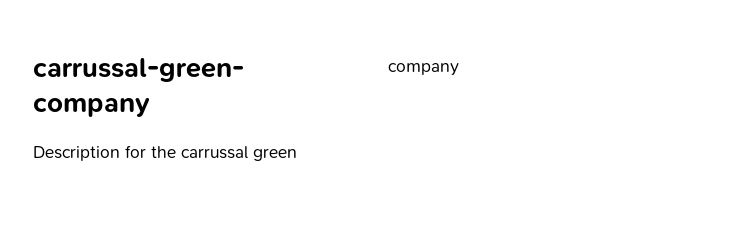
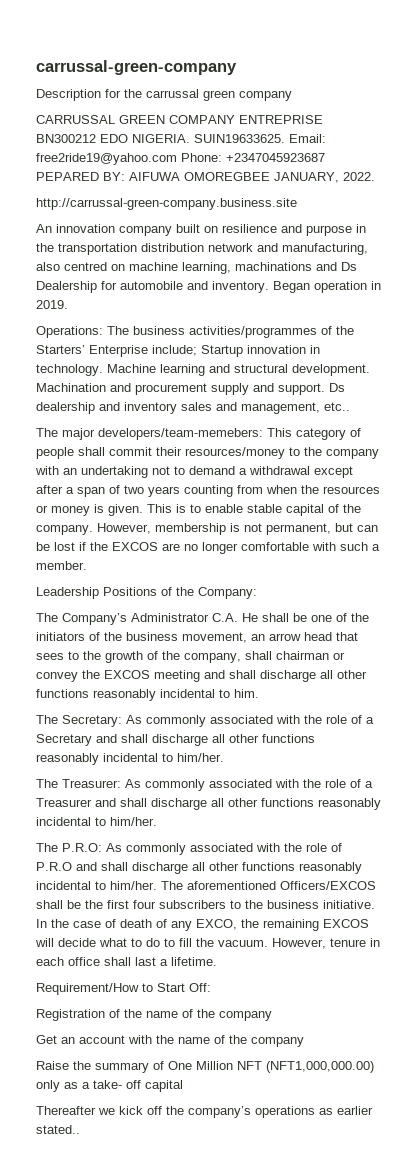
(459, 69) none -> [36,115,323,124] [36,134,326,143] [36,153,325,165] [36,172,375,183] [36,198,297,210] [36,224,366,236] [36,243,368,255] [36,262,357,274] [36,281,381,293] [36,300,68,309] [36,326,354,338] [36,345,320,357] [36,364,370,376] [36,383,345,395] [36,402,350,414] [36,428,361,440] [36,447,379,459] [35,466,353,478] [36,485,380,497] [36,504,361,516] [36,523,378,535] [36,542,380,554] [36,561,87,570] [36,587,257,599] [36,613,369,625] [36,632,358,643] [36,651,345,663] [36,670,367,682] [36,689,259,701] [36,715,374,727] [36,734,315,746] [36,753,224,765] [36,779,373,791] [36,798,381,810] [36,817,157,826] [36,843,342,855] [36,862,362,874] [36,881,376,890] [36,900,375,909] [36,919,369,931] [35,938,380,949] [36,957,217,966] [36,983,211,995] [36,1009,272,1021] [36,1035,304,1047] [36,1061,374,1073] [36,1080,183,1092] [36,1106,373,1118] [36,1125,80,1134] // CARRUSSAL GREEN COMPANY ENTREPRISE BN300212 EDO NIGERIA. SUIN19633625. Email: free2ride19@yahoo.com Phone: +2347045923687 PEPARED BY: AIFUWA OMOREGBEE JANUARY, 2022. // http://carrussal-green-company.business.site // An innovation company built on resilience and purpose in the transportation distribution network and manufacturing, also centred on machine learning, machinations and Ds Dealership for automobile and inventory. Began operation in 2019. // Operations: The business activities/programmes of the Starters’ Enterprise include; Startup innovation in technology. Machine learning and structural development. Machination and procurement supply and support. Ds dealership and inventory sales and management, etc.. // The major developers/team-memebers: This category of people shall commit their resources/money to the company with an undertaking not to demand a withdrawal except after a span of two years counting from when the resources or money is given. This is to enable stable capital of the company. However, membership is not permanent, but can be lost if the EXCOS are no longer comfortable with such a member. // Leadership Positions of the Company: // The Company’s Administrator C.A. He shall be one of the initiators of the business movement, an arrow head that sees to the growth of the company, shall chairman or convey the EXCOS meeting and shall discharge all other functions reasonably incidental to him. // The Secretary: As commonly associated with the role of a Secretary and shall discharge all other functions reasonably incidental to him/her. // The Treasurer: As commonly associated with the role of a Treasurer and shall discharge all other functions reasonably incidental to him/her. // The P.R.O: As commonly associated with the role of P.R.O and shall discharge all other functions reasonably incidental to him/her. The aforementioned Officers/EXCOS shall be the first four subscribers to the business initiative. In the case of death of any EXCO, the remaining EXCOS will decide what to do to fill the vacuum. However, tenure in each office shall last a lifetime. // Requirement/How to Start Off: // Registration of the name of the company // Get an account with the name of the company // Raise the summary of One Million NFT (NFT1,000,000.00) only as a take- off capital // Thereafter we kick off the company’s operations as earlier stated..

